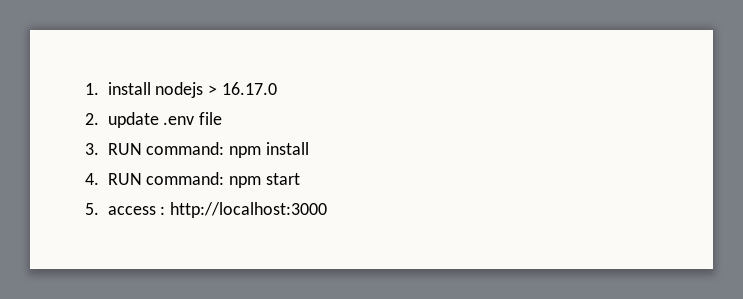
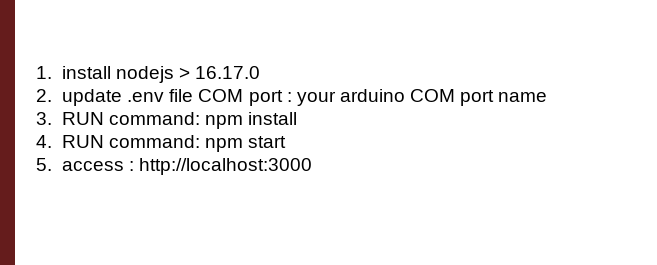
(223, 118) none -> [198,89,548,106] COM port : your arduino COM port name

